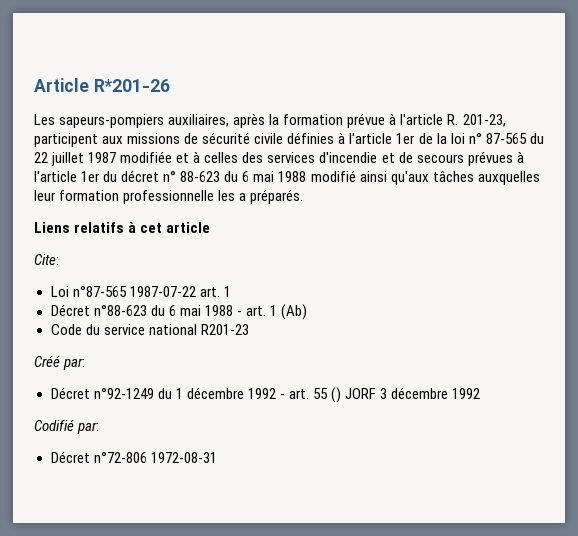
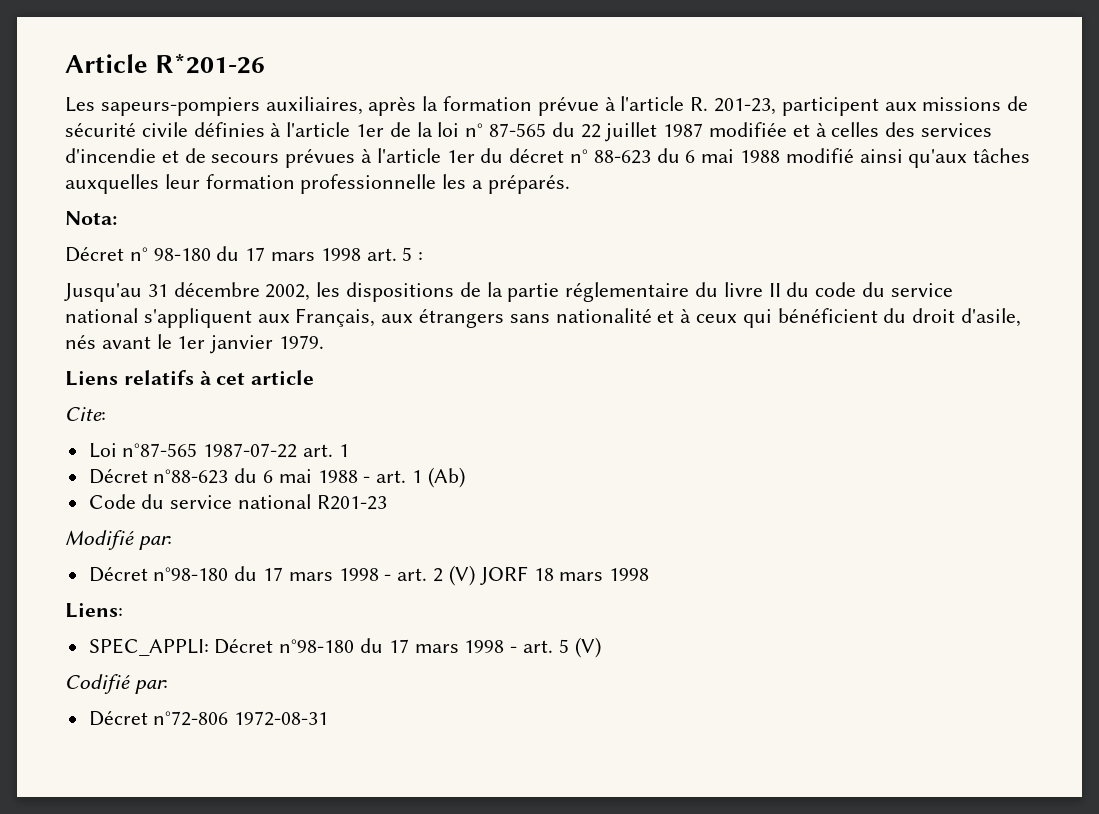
(304, 196) none -> [65,211,117,225] [65,246,424,262] [64,282,953,302] [65,308,1022,328] [65,334,325,354] // Nota: // Décret n° 98-180 du 17 mars 1998 art. 5 : // Jusqu'au 31 décembre 2002, les dispositions de la partie réglementaire du livre II du code du service national s'appliquent aux Français, aux étrangers sans nationalité et à ceux qui bénéficient du droit d'asile, nés avant le 1er janvier 1979.
[34,355,86,370] [50,387,481,403] Créé par: // Décret n°92-1249 du 1 décembre 1992 - art. 55 () JORF 3 décembre 1992 -> [65,530,172,550] [88,565,650,586] [65,603,123,618] [88,637,601,658] Modifié par: // Décret n°98-180 du 17 mars 1998 - art. 2 (V) JORF 18 mars 1998 // Liens: // SPEC_APPLI: Décret n°98-180 du 17 mars 1998 - art. 5 (V)

